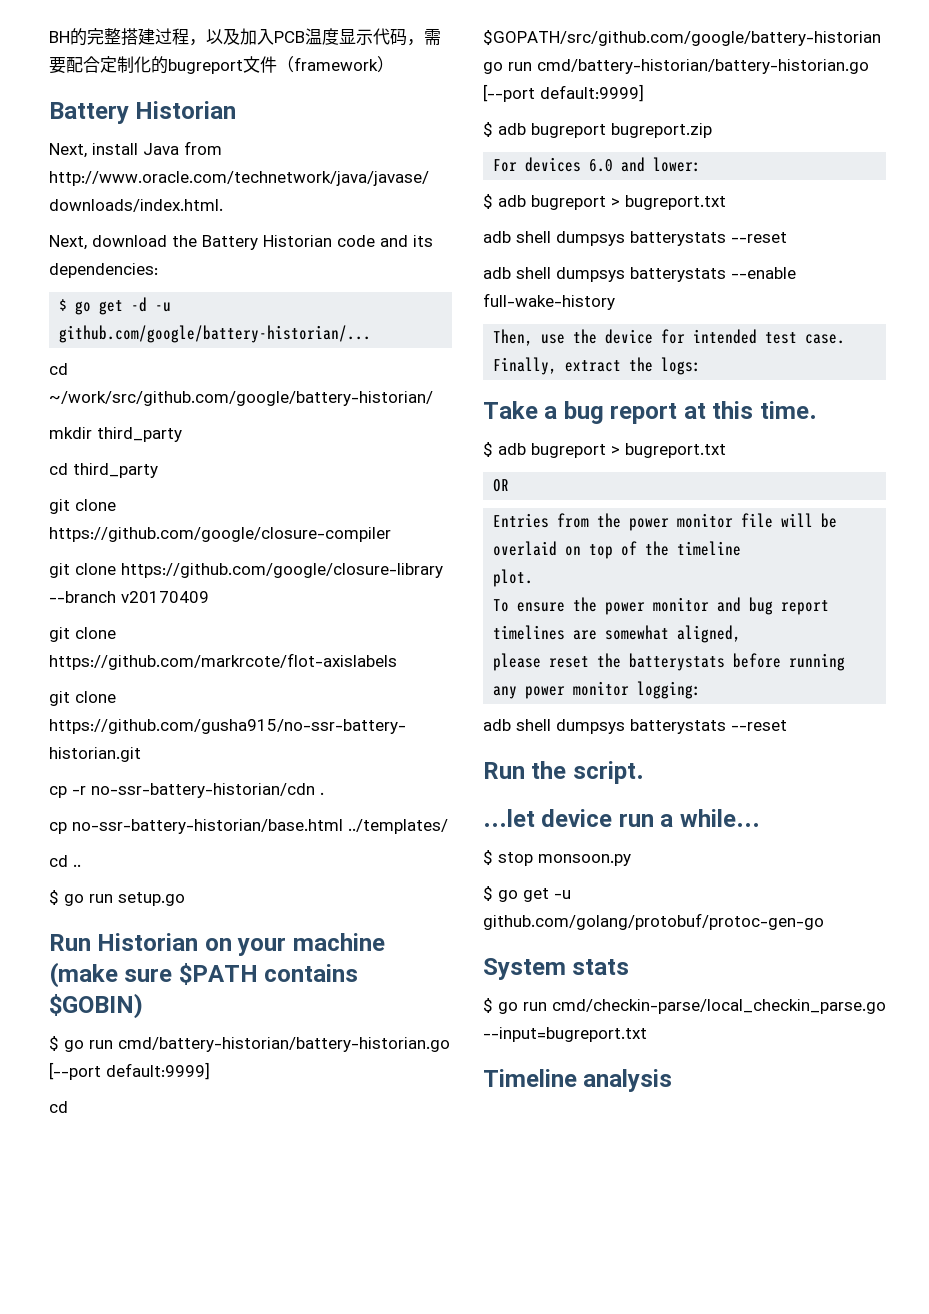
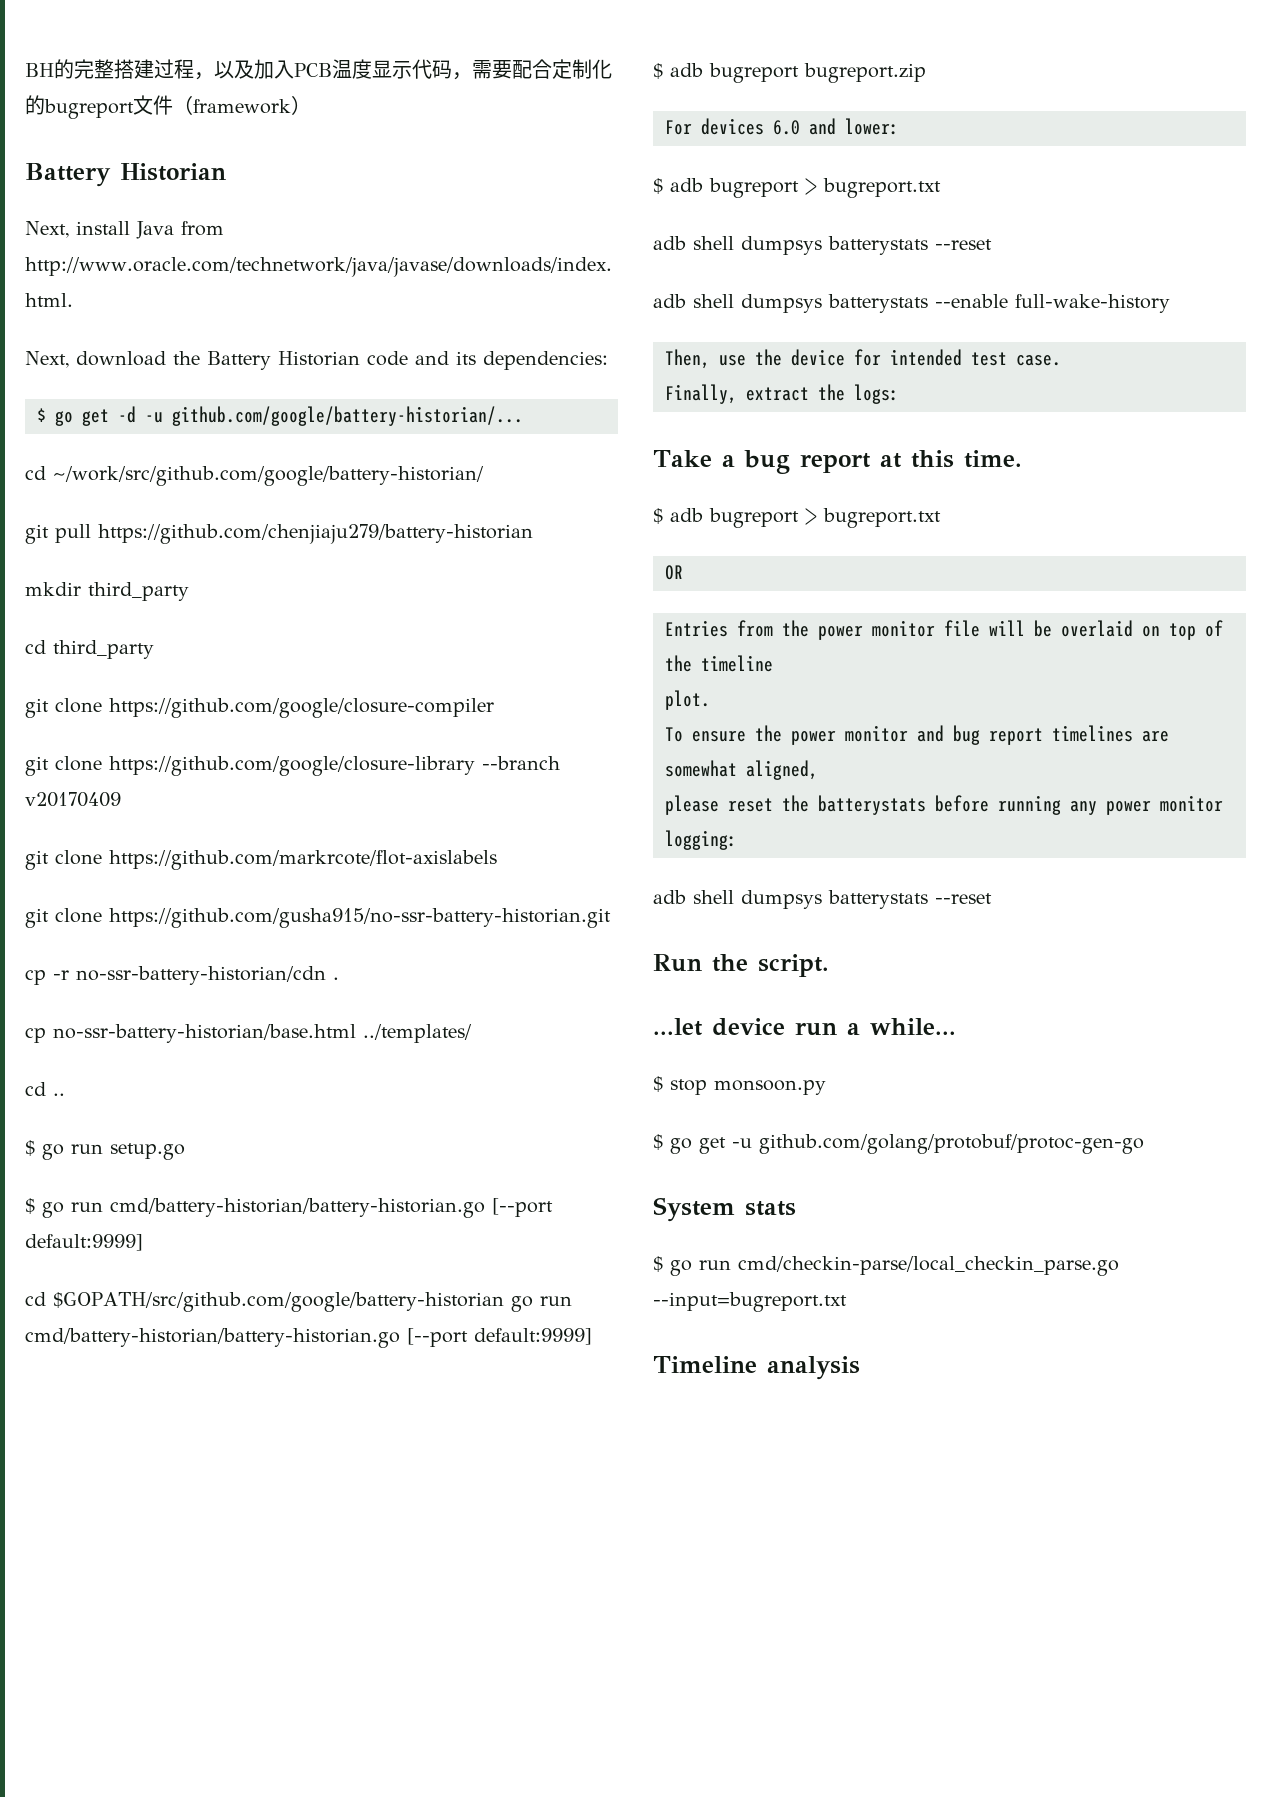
(433, 398) none -> [25,524,533,544] // git pull https://github.com/chenjiaju279/battery-historian
[49,933,385,956] [49,962,359,988] [49,993,143,1019] // Run Historian on your machine (make sure $PATH contains $GOBIN) -> (185, 1151) none

